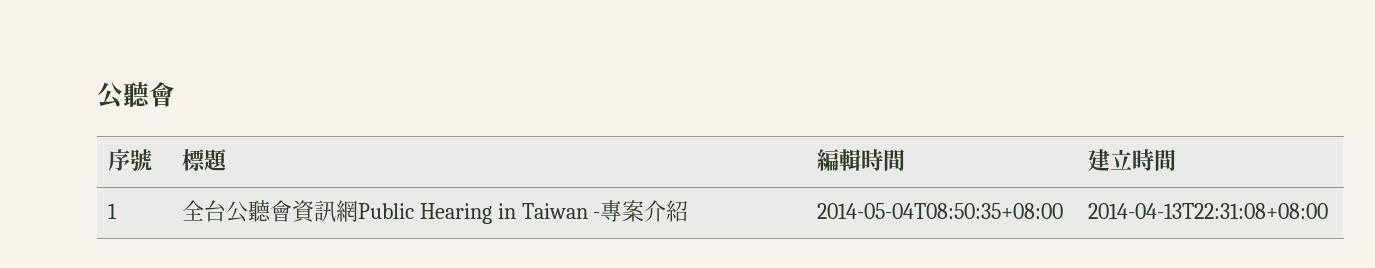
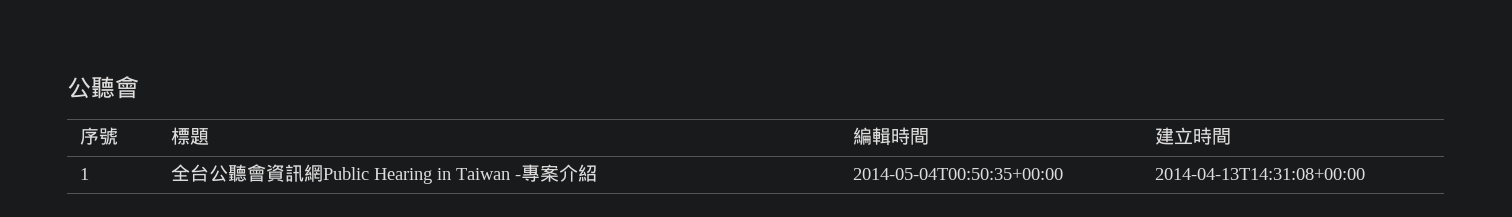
[816,203,1063,219] [1087,203,1328,219] 2014-05-04T08:50:35+08:00 | 2014-04-13T22:31:08+08:00 -> [853,168,1064,180] [1155,168,1366,180] 2014-05-04T00:50:35+00:00 | 2014-04-13T14:31:08+00:00

